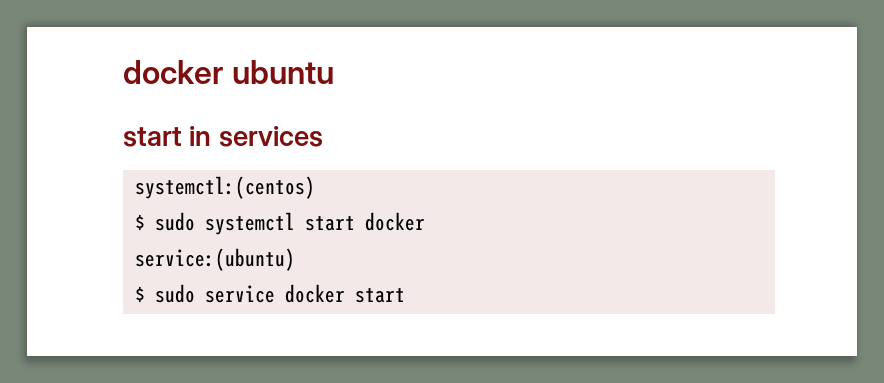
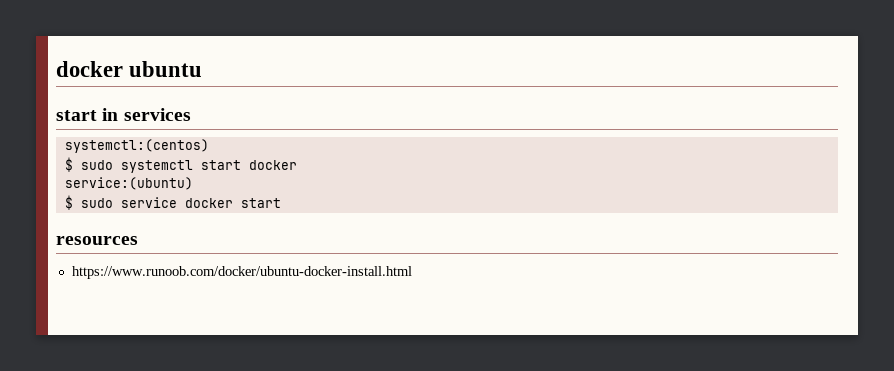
(406, 295) none -> [56,236,138,245] [71,266,412,279] // resources // https://www.runoob.com/docker/ubuntu-docker-install.html

